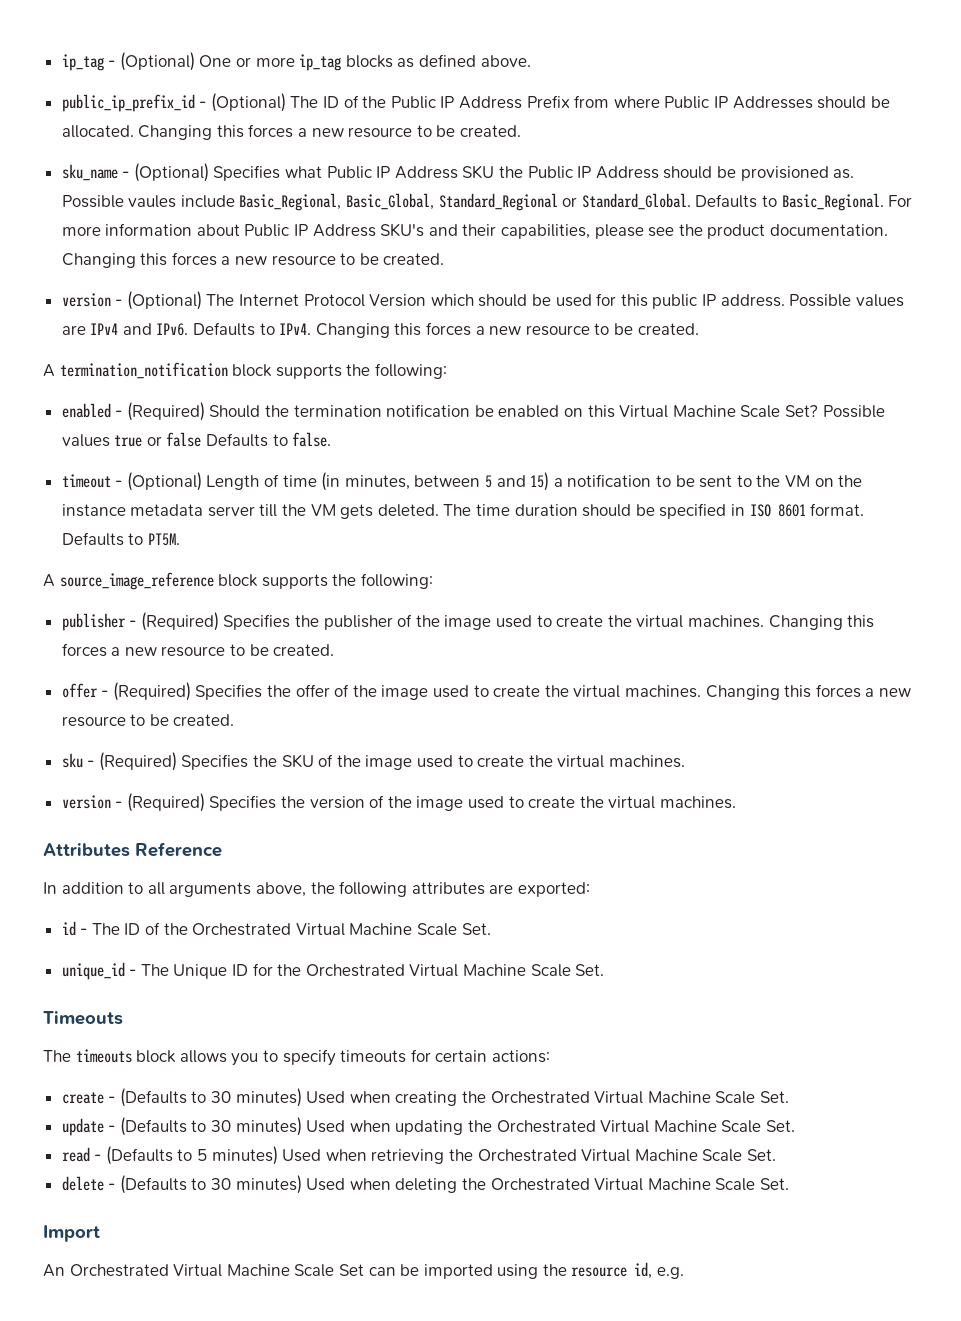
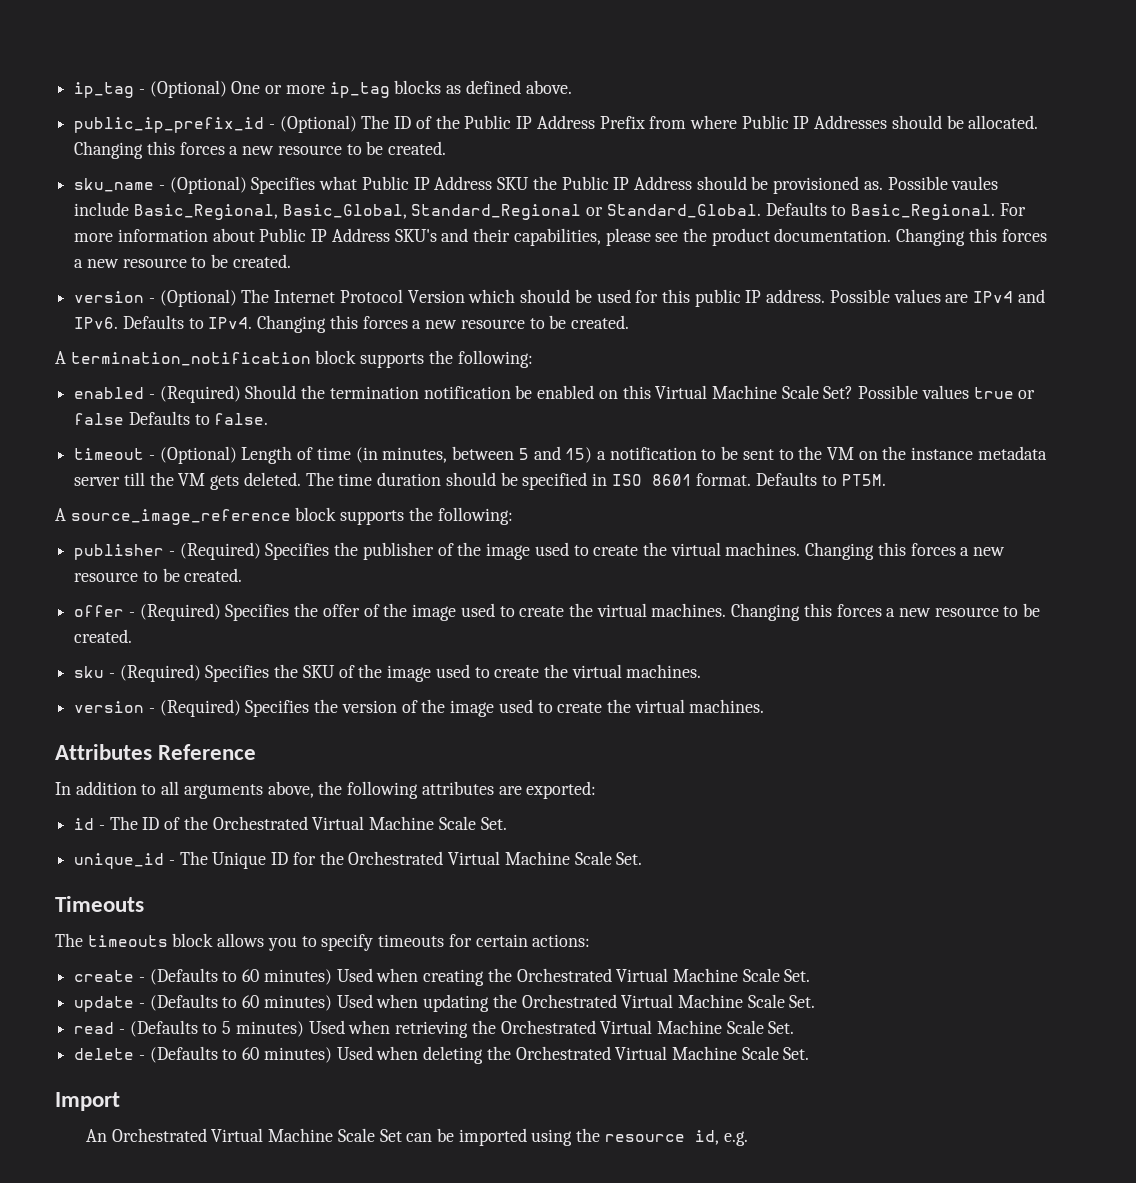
[211,1091,232,1103] 30 -> [242,969,260,982] 60
[211,1120,232,1132] 30 -> [242,995,260,1008] 60
[211,1178,232,1190] 30 -> [242,1047,260,1060] 60

